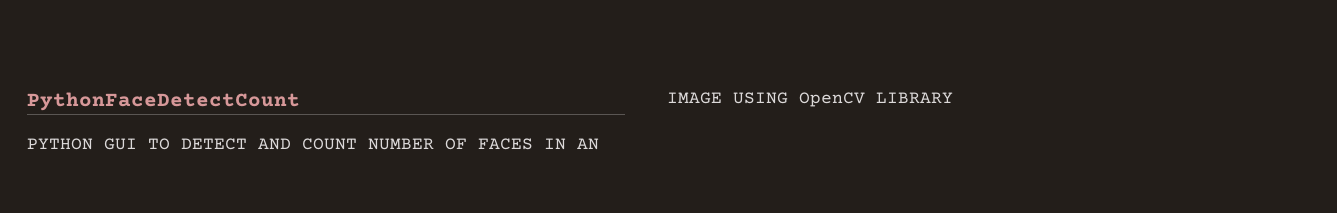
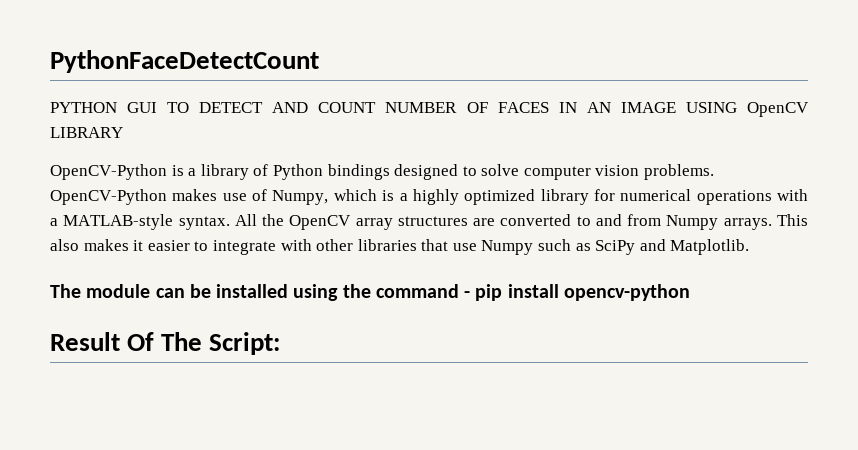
(953, 97) none -> [50,164,715,180] [50,189,808,205] [50,214,808,230] [50,239,750,255] [50,284,690,301] [50,332,281,355] // OpenCV-Python is a library of Python bindings designed to solve computer vision problems. OpenCV-Python makes use of Numpy, which is a highly optimized library for numerical operations with a MATLAB-style syntax. All the OpenCV array structures are converted to and from Numpy arrays. This also makes it easier to integrate with other libraries that use Numpy such as SciPy and Matplotlib. // The module can be installed using the command - pip install opencv-python // Result Of The Script:

